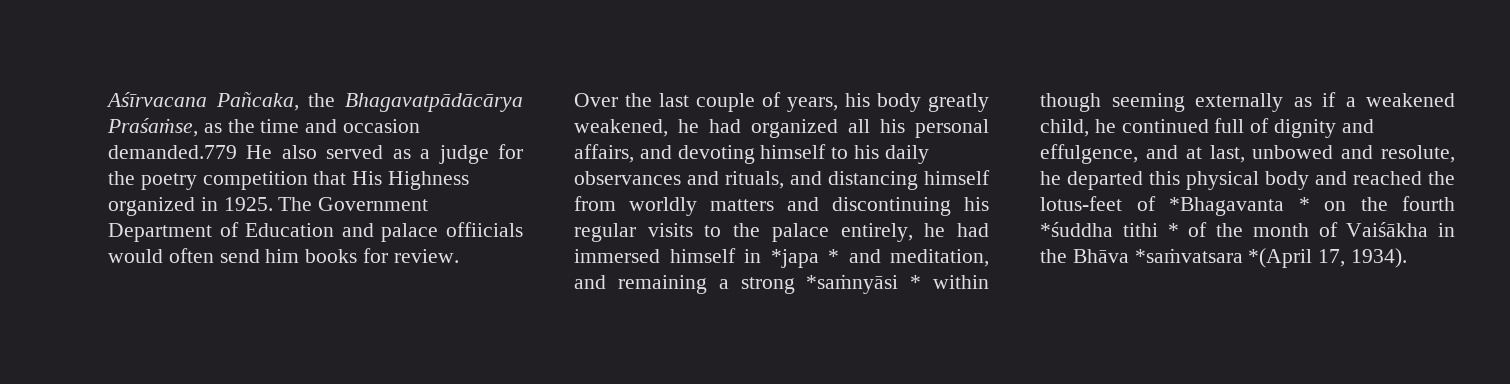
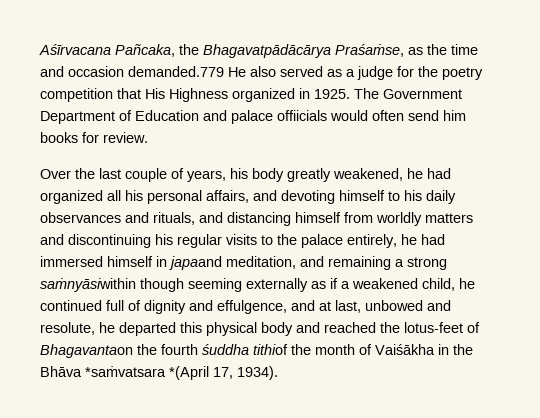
[770,249,881,268] *japa * and -> [169,256,222,270] japaand
[806,274,989,294] *saṁnyāsi * within -> [40,278,136,292] saṁnyāsiwithin
[1169,196,1455,216] [1040,222,1208,237] *Bhagavanta * on the fourth *śuddha tithi * of -> [40,344,288,358] Bhagavantaon the fourth śuddha tithiof

